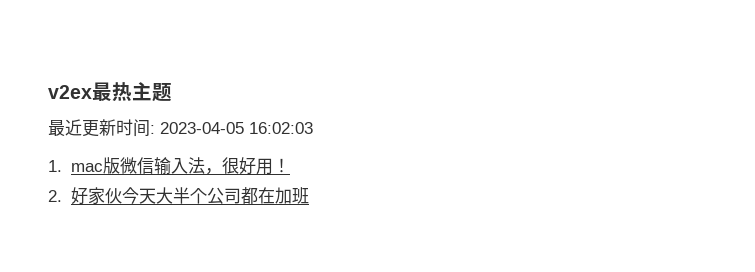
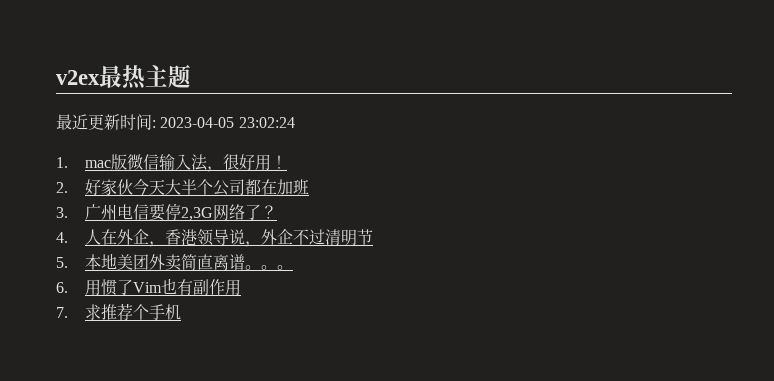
[249,122,313,134] 16:02:03 -> [238,117,295,128] 23:02:24
(309, 195) none -> [56,203,278,221] [56,229,374,247] [56,253,294,271] [56,278,242,296] [56,303,182,321] // 3.广州电信要停2,3G网络了？ // 4.人在外企，香港领导说，外企不过清明节 // 5.本地美团外卖简直离谱。。。 // 6.用惯了Vim也有副作用 // 7.求推荐个手机

